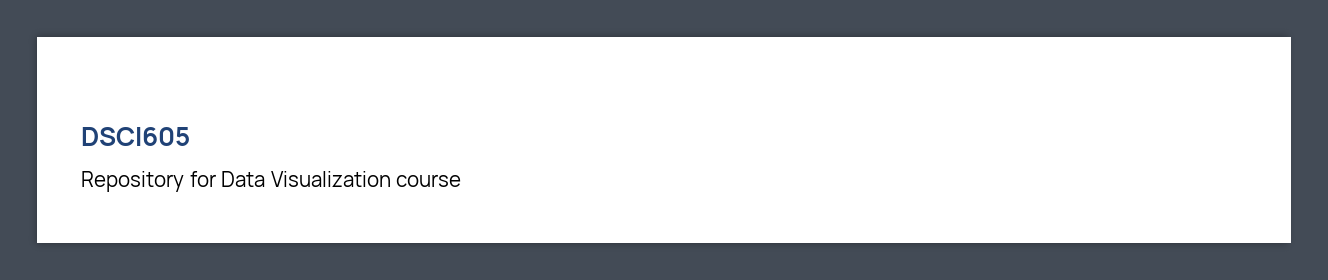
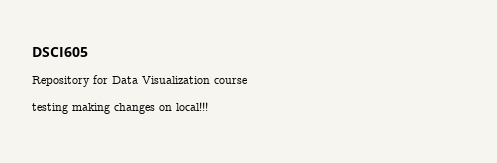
(462, 180) none -> [32,102,208,114] // testing making changes on local!!!

